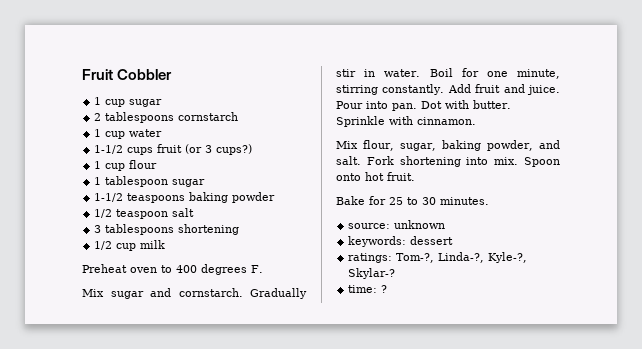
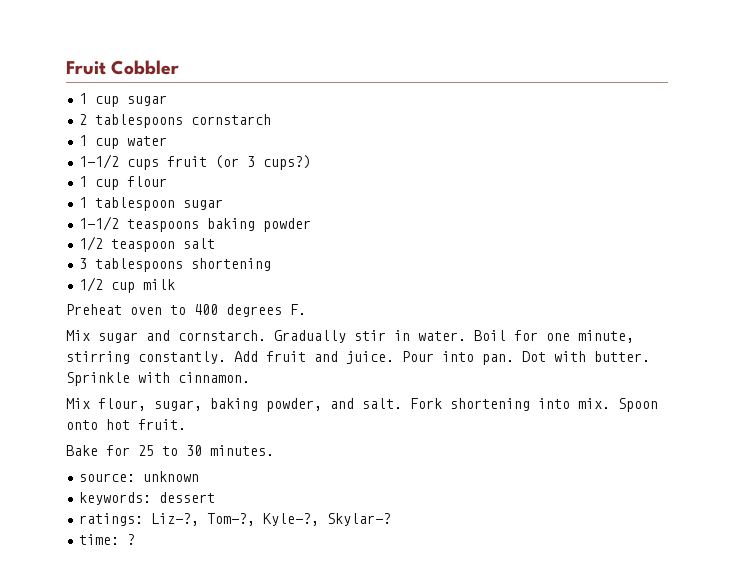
[396,252,485,263] Tom-?, Linda-?, -> [151,513,256,526] Liz-?, Tom-?,

